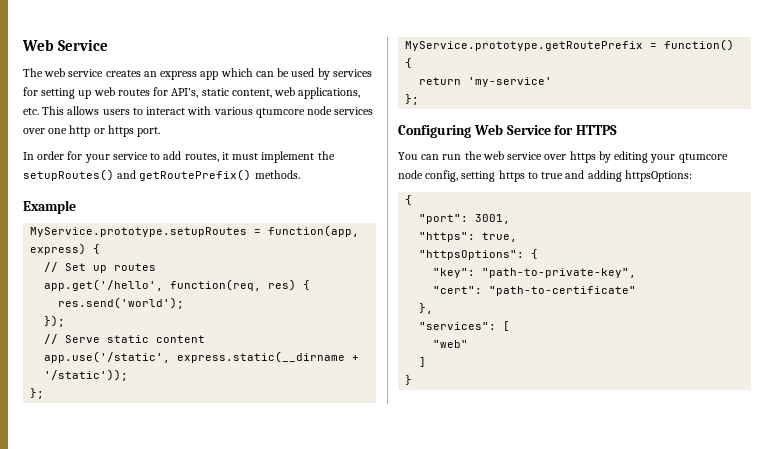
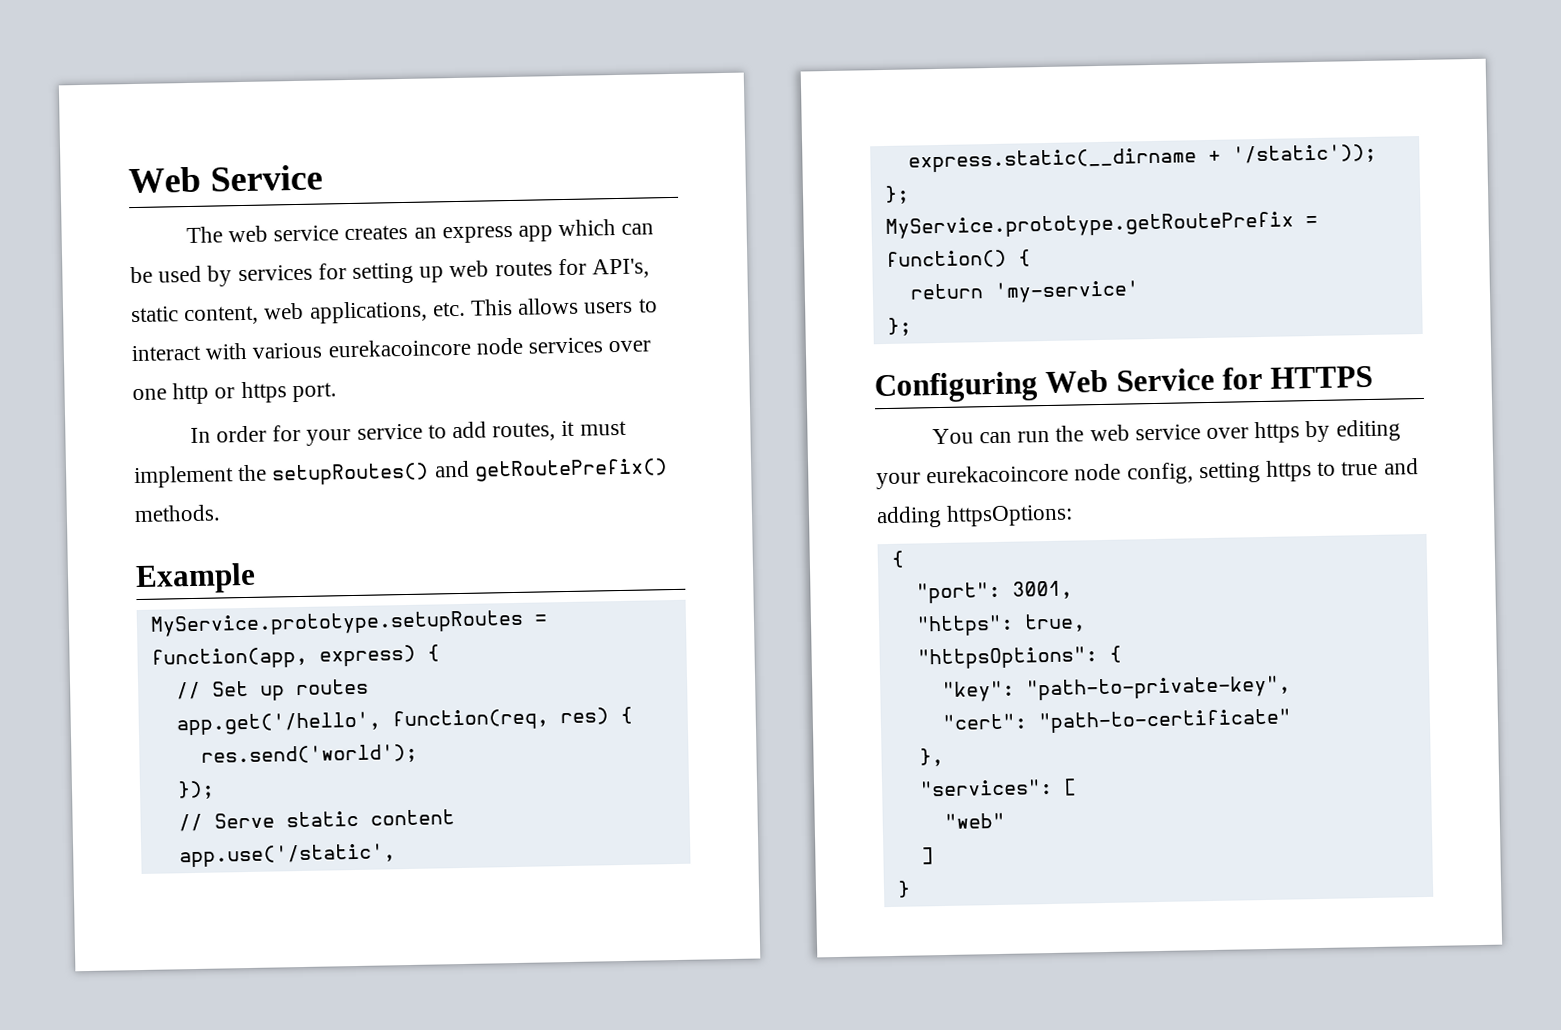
[255,108,305,118] qtumcore -> [327,338,471,358] eurekacoincore
[678,153,728,163] qtumcore -> [926,464,1070,484] eurekacoincore

